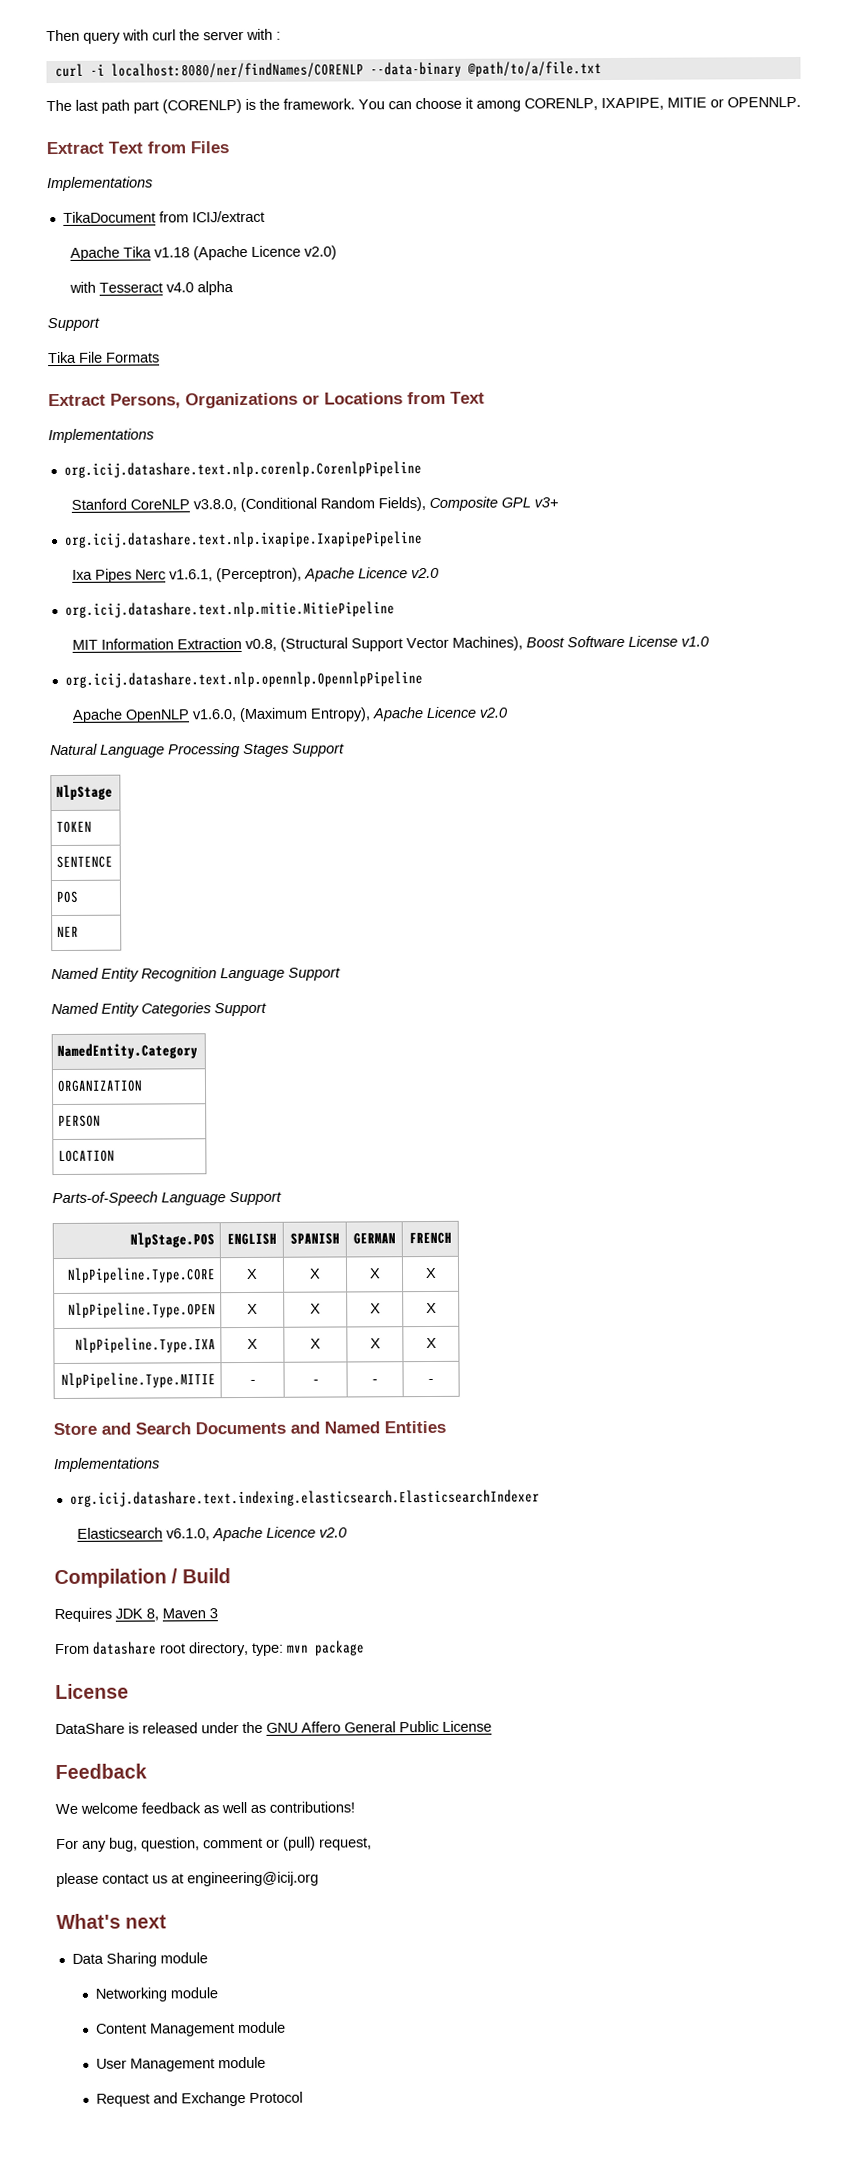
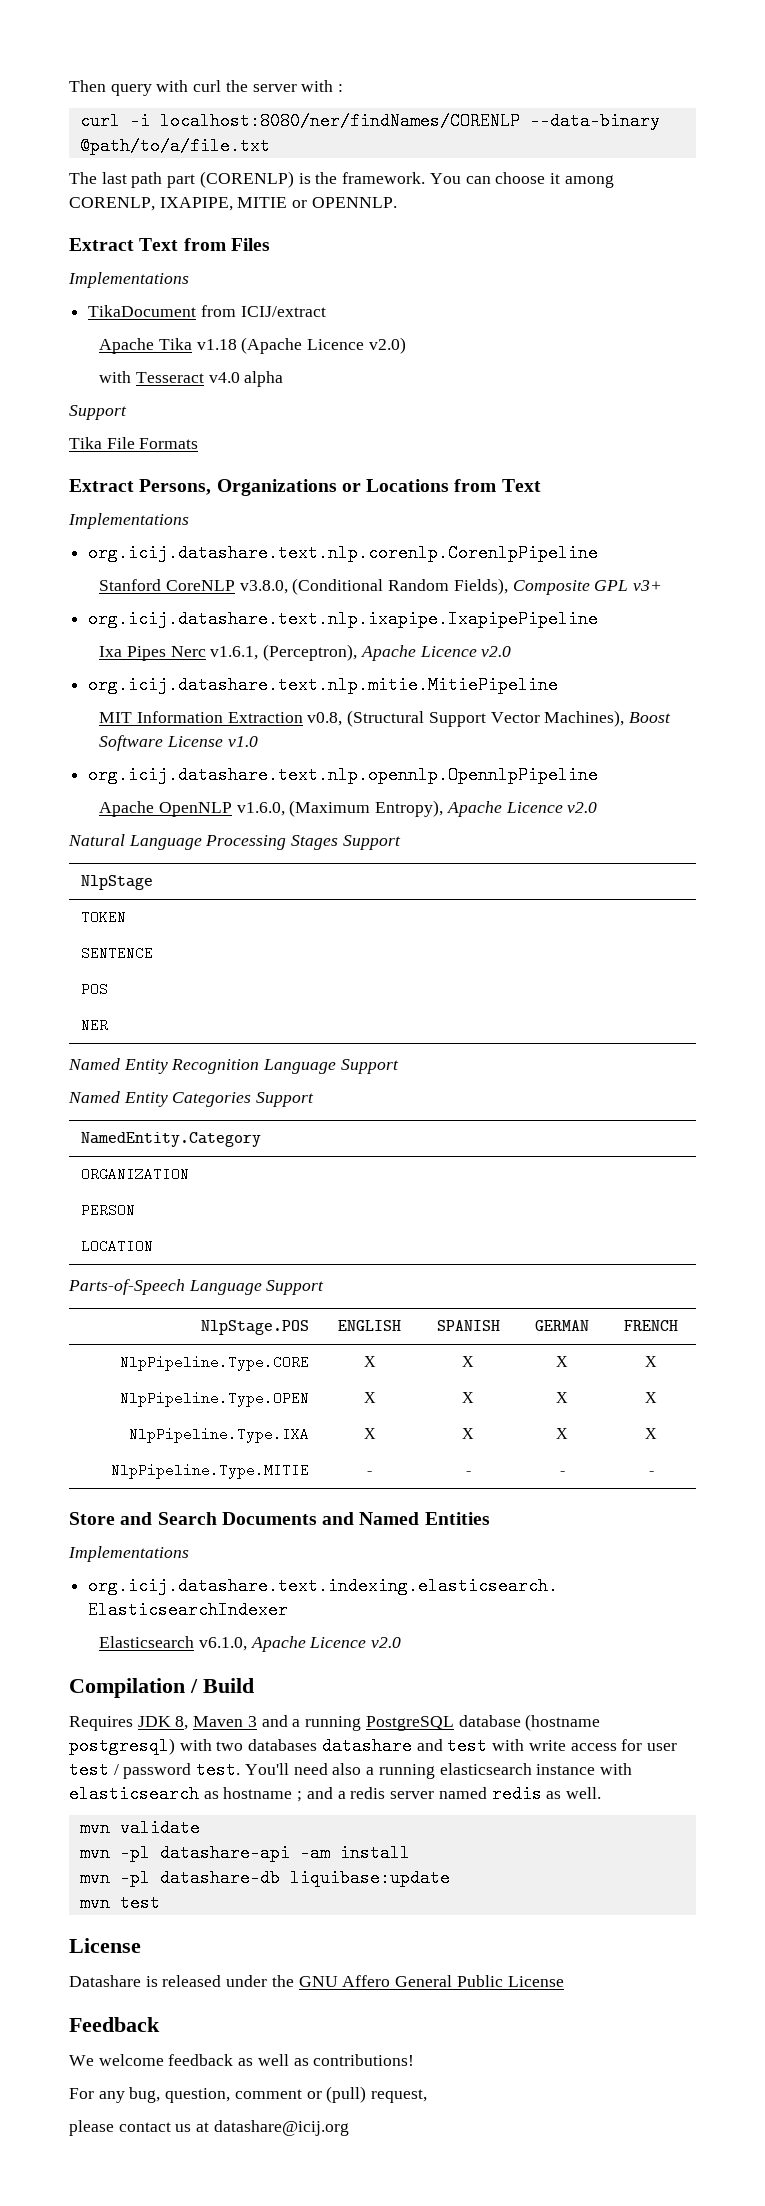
[55,1640,365,1657] [55,1683,129,1700] [55,1722,125,1735] // From datashare root directory, type: mvn package // License // DataShare -> [261,1714,601,1731] [69,1737,677,1755] [69,1761,632,1779] [69,1785,601,1803] [79,1819,200,1837] [79,1844,410,1862] [79,1869,450,1887] [79,1894,160,1912] [69,1938,141,1953] [69,1975,141,1987] and a running PostgreSQL database (hostname postgresql) with two databases datashare and test with write access for user test / password test. You'll need also a running elasticsearch instance with elasticsearch as hostname ; and a redis server named redis as well. // mvn validate // mvn -pl datashare-api -am install // mvn -pl datashare-db liquibase:update // mvn test // License // Datashare
[187,1871,319,1887] [56,1913,168,1930] [71,1952,208,1967] [95,1987,219,2002] [96,2021,287,2037] [96,2056,267,2072] [96,2091,304,2107] engineering@icij.org // What's next // Data Sharing module // Networking module // Content Management module // User Management module // Request and Exchange Protocol -> [213,2120,349,2136] datashare@icij.org

